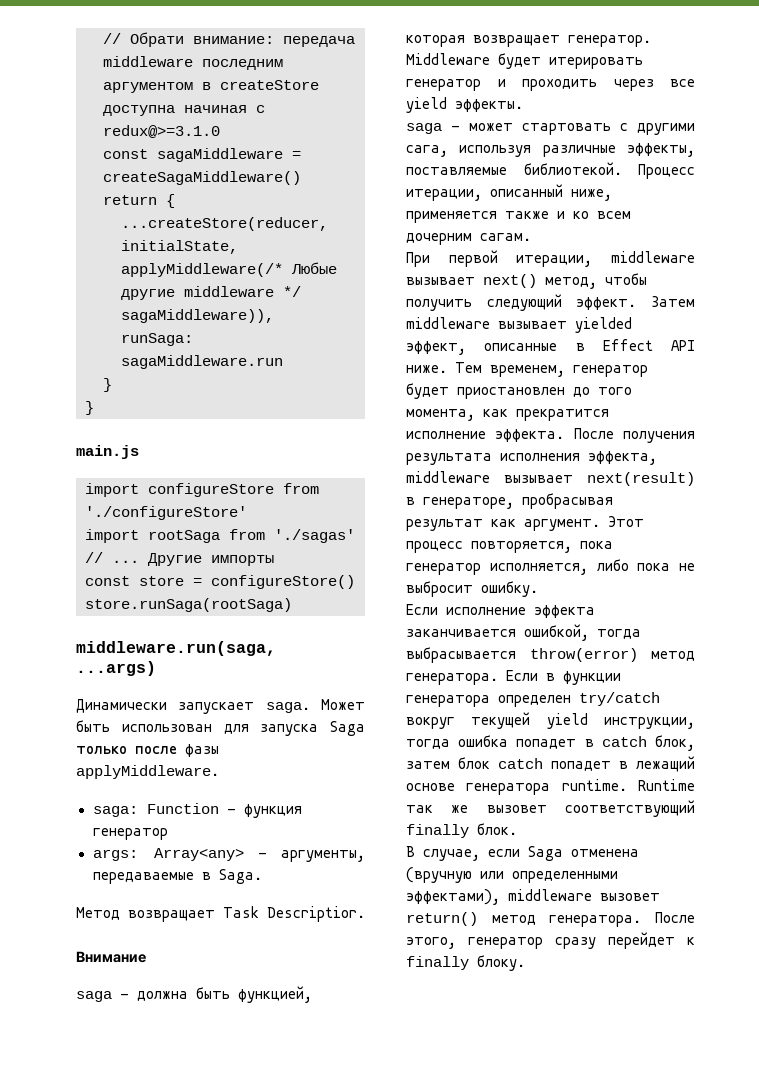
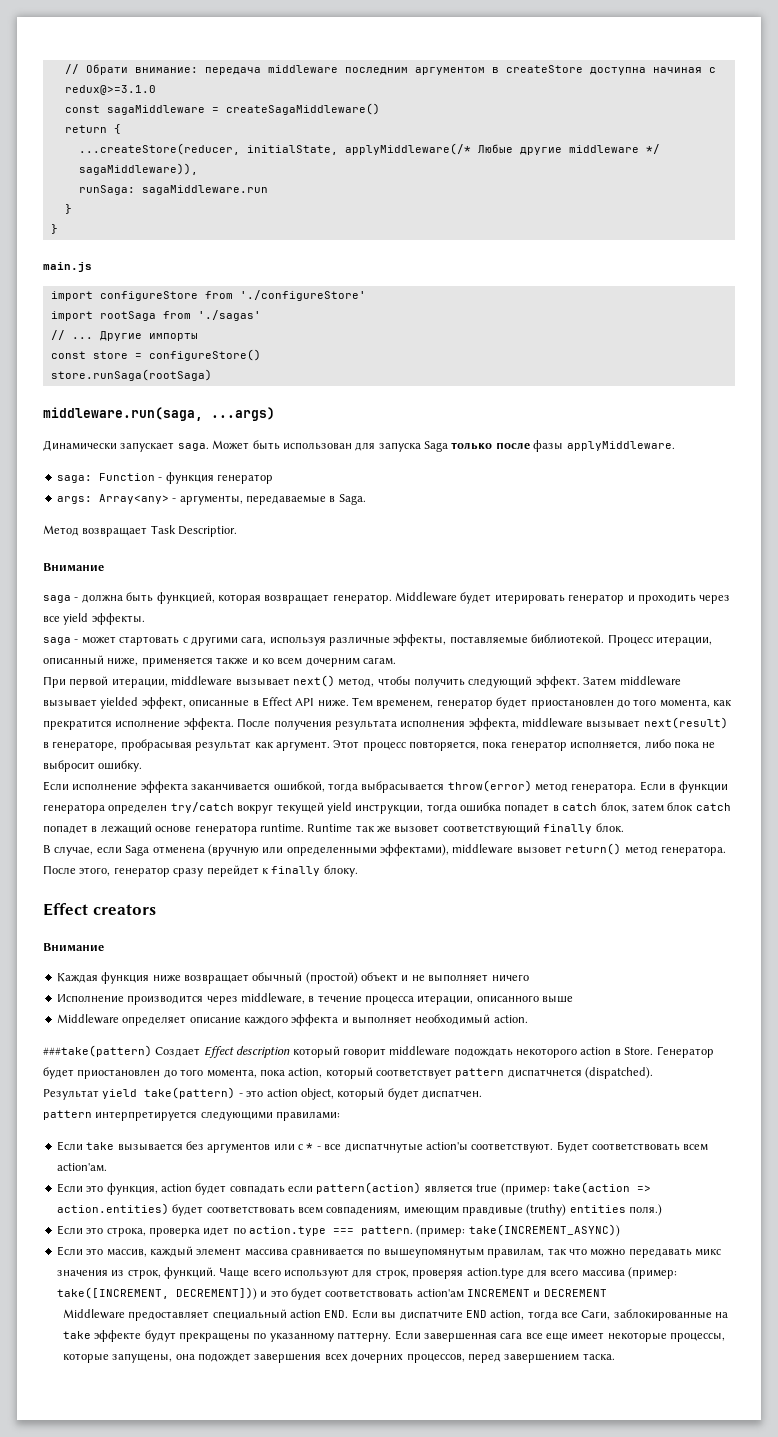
(525, 963) none -> [43,903,156,916] [43,943,104,952] [56,972,529,984] [56,993,574,1005] [56,1014,528,1026] [43,1045,714,1058] [43,1067,654,1079] [43,1087,482,1100] [43,1110,341,1121] [56,1141,709,1153] [56,1163,107,1172] [56,1182,651,1195] [56,1203,663,1216] [56,1224,620,1237] [56,1246,721,1258] [56,1267,677,1279] [56,1287,607,1300] [62,1309,729,1321] [62,1330,726,1342] [62,1353,615,1363] // Effect creators // Внимание // Каждая функция ниже возвращает обычный (простой) объект и не выполняет ничего // Исполнение производится через middleware, в течение процесса итерации, описанного выше // Middleware определяет описание каждого эффекта и выполняет необходимый action. // ###take(pattern) Создает Effect description который говорит middleware подождать некоторого action в Store. Генератор будет приостановлен до того момента, пока action, который соответствует pattern диспатчнется (dispatched). // Результат yield take(pattern) - это action object, который будет диспатчен. // pattern интерпретируется следующими правилами: // Если take вызывается без аргументов или с * - все диспатчнутые action'ы соответствуют. Будет соответствовать всем action'ам. // Если это функция, action будет совпадать если pattern(action) является true (пример: take(action => action.entities) будет соответствовать всем совпадениям, имеющим правдивые (truthy) entities поля.) // Если это строка, проверка идет по action.type === pattern. (пример: take(INCREMENT_ASYNC)) // Если это массив, каждый элемент массива сравнивается по вышеупомянутым правилам, так что можно передавать микс значения из строк, функций. Чаще всего используют для строк, проверяя action.type для всего массива (пример: take([INCREMENT, DECREMENT])) и это будет соответствовать action'ам INCREMENT и DECREMENT // Middleware предоставляет специальный action END. Если вы диспатчите END action, тогда все Саги, заблокированные на take эффекте будут прекращены по указанному паттерну. Если завершенная сага все еще имеет некоторые процессы, которые запущены, она подождет завершения всех дочерних процессов, перед завершением таска.

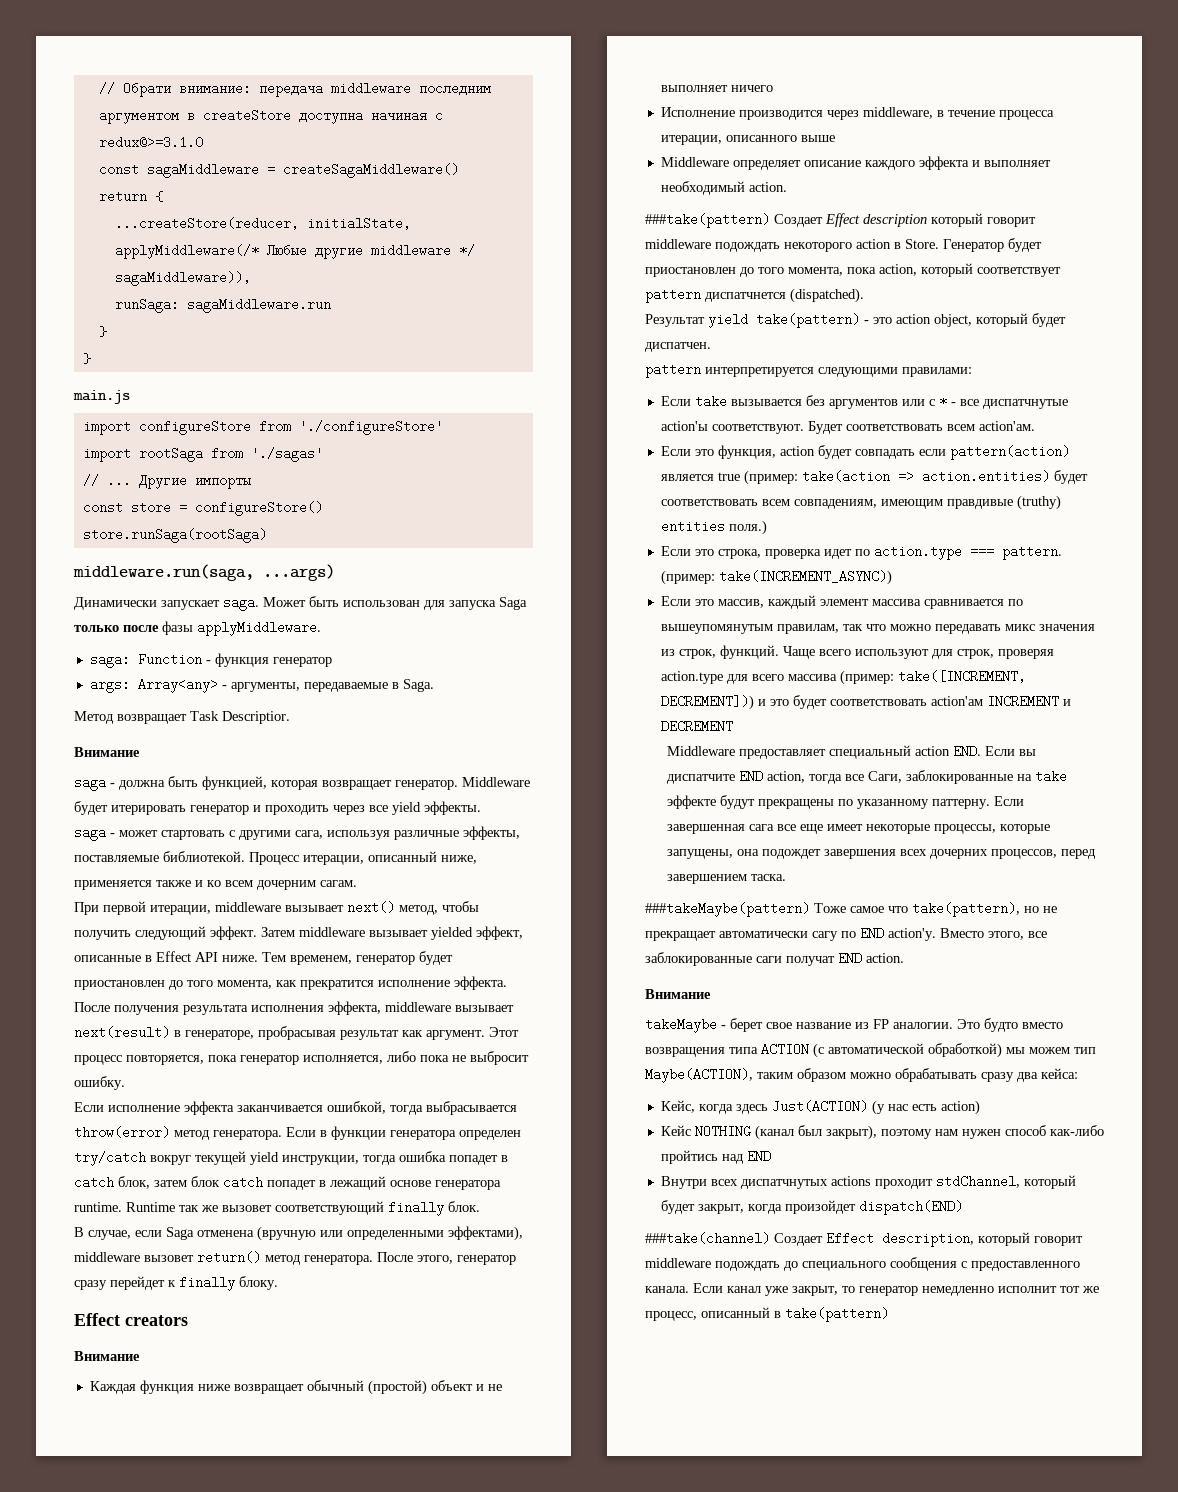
(615, 1356) none -> [645,902,1057,917] [645,927,1047,941] [645,952,904,966] [645,989,711,999] [645,1018,1063,1033] [645,1043,1096,1058] [645,1068,1078,1083] [660,1100,980,1115] [660,1125,1104,1140] [660,1150,771,1164] [660,1175,1076,1189] [660,1200,963,1215] [645,1232,1083,1247] [645,1257,1080,1271] [645,1283,1099,1296] [645,1307,889,1322] // ###takeMaybe(pattern) Тоже самое что take(pattern), но не прекращает автоматически сагу по END action'у. Вместо этого, все заблокированные саги получат END action. // Внимание // takeMaybe - берет свое название из FP аналогии. Это будто вместо возвращения типа ACTION (с автоматической обработкой) мы можем тип Maybe(ACTION), таким образом можно обрабатывать сразу два кейса: // Кейс, когда здесь Just(ACTION) (у нас есть action) // Кейс NOTHING (канал был закрыт), поэтому нам нужен способ как-либо пройтись над END // Внутри всех диспатчнутых actions проходит stdChannel, который будет закрыт, когда произойдет dispatch(END) // ###take(channel) Создает Effect description, который говорит middleware подождать до специального сообщения с предоставленного канала. Если канал уже закрыт, то генератор немедленно исполнит тот же процесс, описанный в take(pattern)

